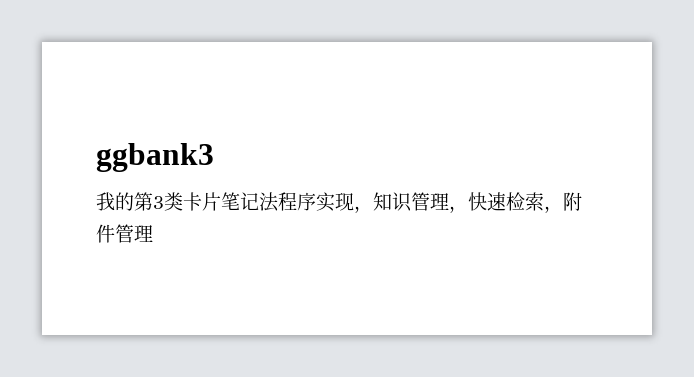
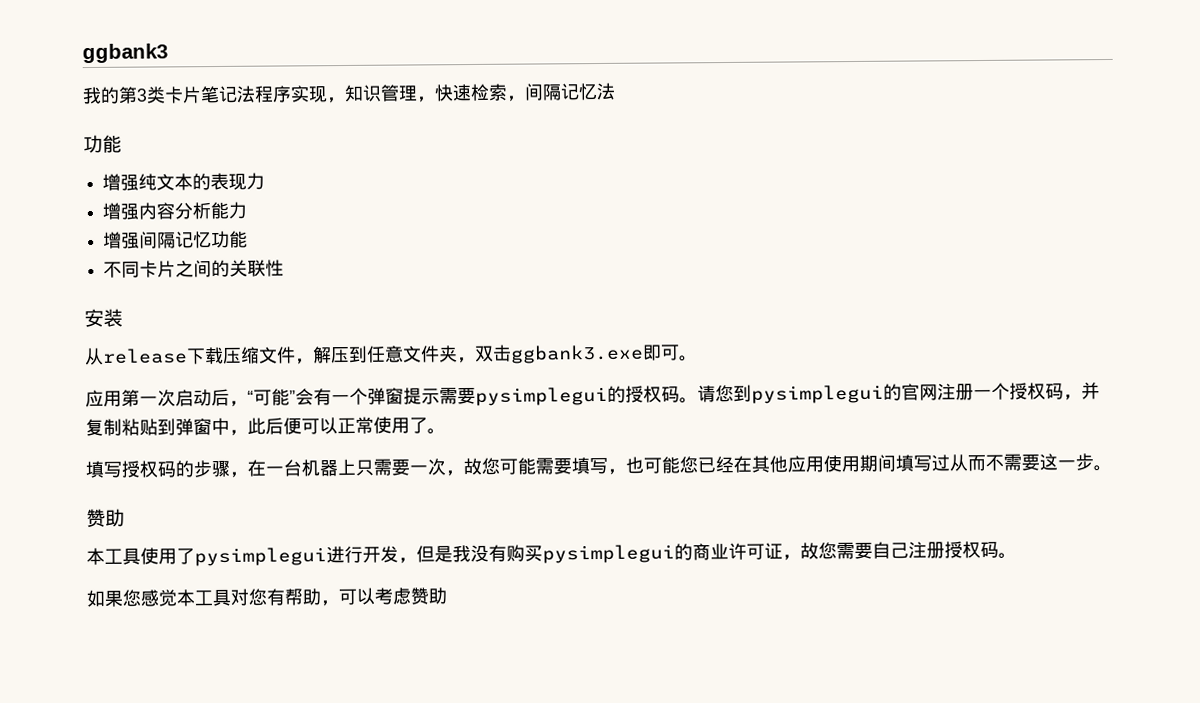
[563,192,582,211] [96,224,153,243] 附件管理 -> [524,82,616,101] [83,134,122,154] [102,172,266,191] [102,201,248,220] [103,230,249,249] [103,259,285,278] [84,308,123,328] [84,344,698,366] [85,382,1100,408] [85,416,446,437] [85,453,1112,479] [86,508,125,528] [86,541,1017,567] [86,587,447,608] 间隔记忆法 // 功能 // 增强纯文本的表现力 // 增强内容分析能力 // 增强间隔记忆功能 // 不同卡片之间的关联性 // 安装 // 从release下载压缩文件，解压到任意文件夹，双击ggbank3.exe即可。 // 应用第一次启动后，“可能”会有一个弹窗提示需要pysimplegui的授权码。请您到pysimplegui的官网注册一个授权码，并复制粘贴到弹窗中，此后便可以正常使用了。 // 填写授权码的步骤，在一台机器上只需要一次，故您可能需要填写，也可能您已经在其他应用使用期间填写过从而不需要这一步。 // 赞助 // 本工具使用了pysimplegui进行开发，但是我没有购买pysimplegui的商业许可证，故您需要自己注册授权码。 // 如果您感觉本工具对您有帮助，可以考虑赞助

